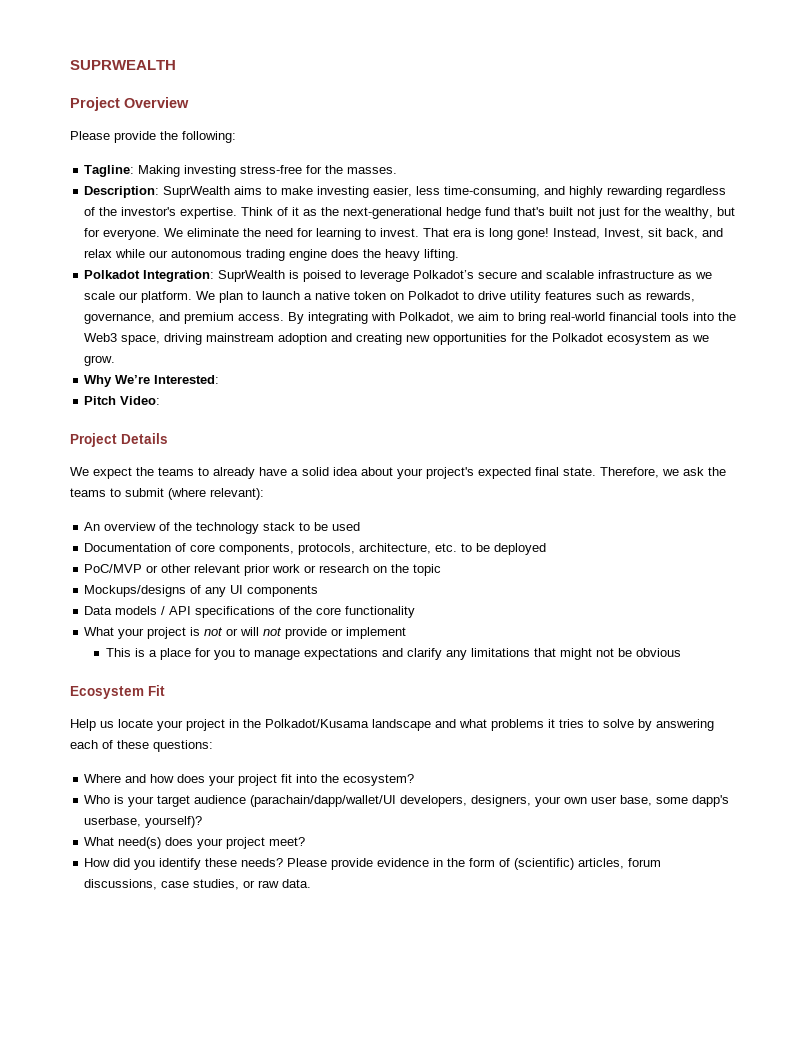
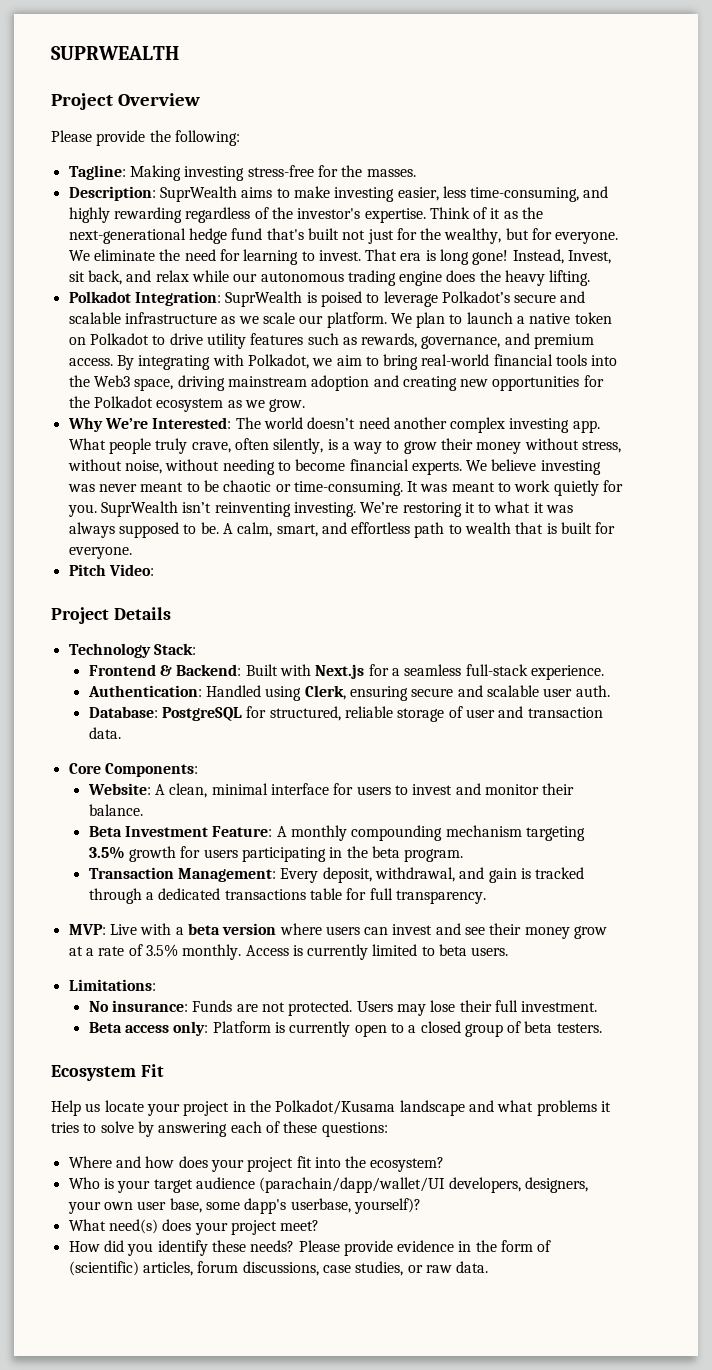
[84,396,161,405] [70,433,168,447] [70,467,726,479] [70,488,264,500] [84,522,361,534] [84,543,547,555] [84,564,442,576] [84,585,319,597] [84,606,416,618] [84,627,407,639] [105,648,681,660] // Pitch Video: // Project Details // We expect the teams to already have a solid idea about your project's expected final state. Therefore, we ask the teams to submit (where relevant): // An overview of the technology stack to be used // Documentation of core components, protocols, architecture, etc. to be deployed // PoC/MVP or other relevant prior work or research on the topic // Mockups/designs of any UI components // Data models / API specifications of the core functionality // What your project is not or will not provide or implement // This is a place for you to manage expectations and clarify any limitations that might not be obvious -> [235,417,600,433] [68,438,622,454] [67,459,601,475] [67,480,624,496] [67,501,574,517] [68,522,616,538] [68,547,132,559] [68,564,154,576] [51,607,171,624] [68,643,196,658] [88,664,604,680] [87,685,610,701] [88,706,603,722] [88,727,121,739] [68,763,198,777] [87,783,575,798] [88,804,143,816] [88,825,585,841] [88,846,464,862] [88,867,585,883] [88,888,486,904] [68,923,608,939] [68,944,509,960] [68,979,156,991] [88,1000,598,1016] [88,1021,602,1037] The world doesn’t need another complex investing app. What people truly crave, often silently, is a way to grow their money without stress, without noise, without needing to become financial experts. We believe investing was never meant to be chaotic or time-consuming. It was meant to work quietly for you. SuprWealth isn’t reinventing investing. We’re restoring it to what it was always supposed to be. A calm, smart, and effortless path to wealth that is built for everyone. // Pitch Video: // Project Details // Technology Stack: // Frontend & Backend: Built with Next.js for a seamless full-stack experience. // Authentication: Handled using Clerk, ensuring secure and scalable user auth. // Database: PostgreSQL for structured, reliable storage of user and transaction data. // Core Components: // Website: A clean, minimal interface for users to invest and monitor their balance. // Beta Investment Feature: A monthly compounding mechanism targeting 3.5% growth for users participating in the beta program. // Transaction Management: Every deposit, withdrawal, and gain is tracked through a dedicated transactions table for full transparency. // MVP: Live with a beta version where users can invest and see their money grow at a rate of 3.5% monthly. Access is currently limited to beta users. // Limitations: // No insurance: Funds are not protected. Users may lose their full investment. // Beta access only: Platform is currently open to a closed group of beta testers.

